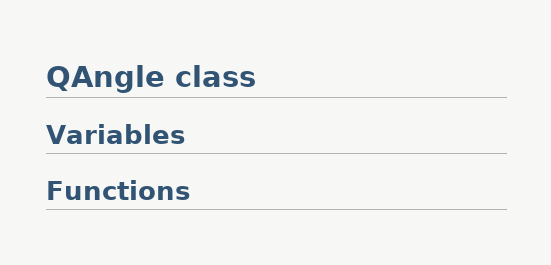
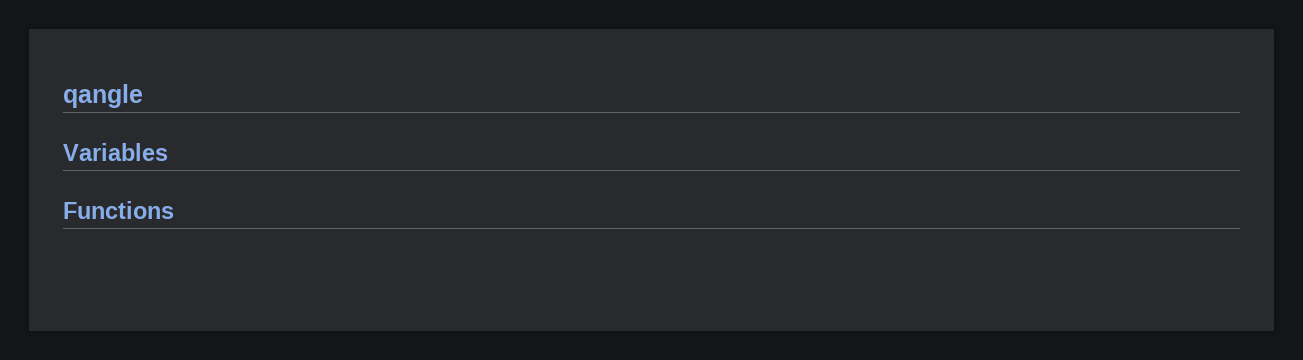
[46,65,256,93] QAngle class -> [63,84,143,108] qangle

